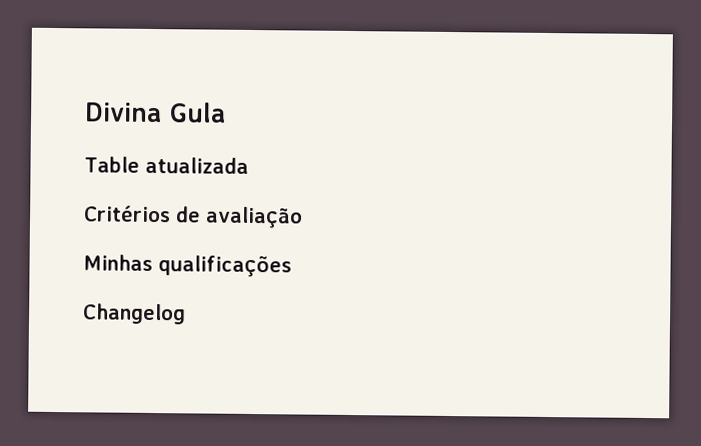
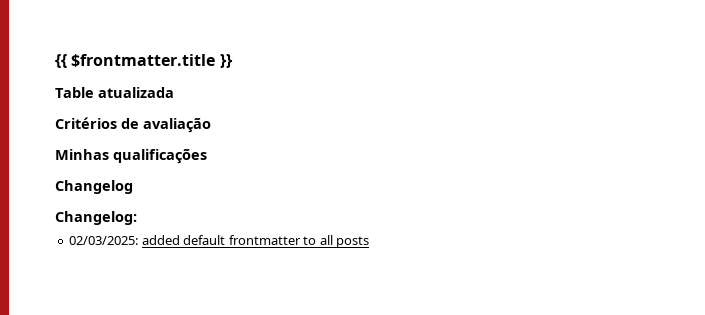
[85,102,227,123] Divina Gula -> [55,54,233,68] {{ $frontmatter.title }}
(186, 314) none -> [55,211,137,225] [69,235,370,248] // Changelog: // 02/03/2025: added default frontmatter to all posts

